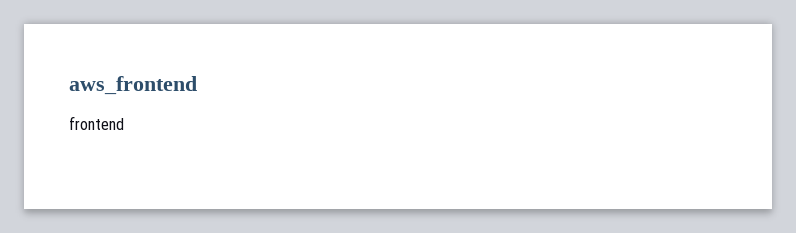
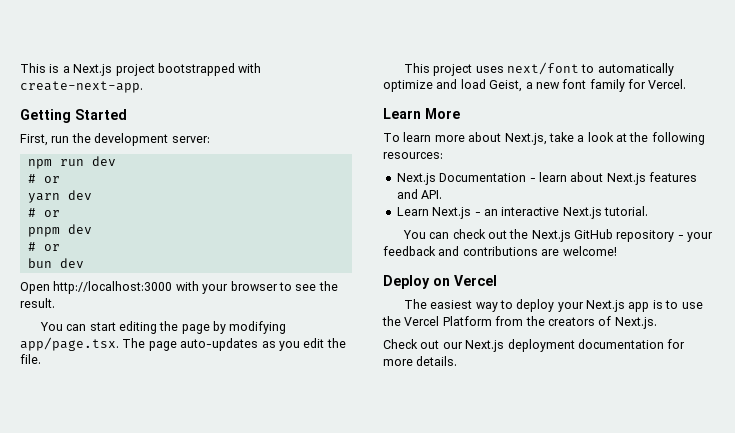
[69,76,197,95] [69,116,124,130] aws_frontend // frontend -> [20,63,262,76] [20,81,143,93] [20,109,127,123] [20,133,210,146] [27,156,116,169] [27,174,60,183] [27,190,92,203] [27,208,60,217] [27,224,92,237] [27,242,60,251] [27,258,84,268] [20,281,338,294] [20,298,55,308] [39,321,287,334] [20,337,346,351] [20,354,41,364] [403,62,674,76] [383,79,687,92] [383,108,460,119] [383,132,705,145] [383,152,443,159] [396,172,697,185] [396,189,443,199] [396,206,648,219] [402,229,714,242] [383,246,617,256] [383,275,497,289] [403,299,703,312] [382,316,657,329] [383,339,686,352] [383,356,458,366] This is a Next.js project bootstrapped with create-next-app. // Getting Started // First, run the development server: // npm run dev // # or // yarn dev // # or // pnpm dev // # or // bun dev // Open http://localhost:3000 with your browser to see the result. // You can start editing the page by modifying app/page.tsx. The page auto-updates as you edit the file. // This project uses next/font to automatically optimize and load Geist, a new font family for Vercel. // Learn More // To learn more about Next.js, take a look at the following resources: // Next.js Documentation - learn about Next.js features and API. // Learn Next.js - an interactive Next.js tutorial. // You can check out the Next.js GitHub repository - your feedback and contributions are welcome! // Deploy on Vercel // The easiest way to deploy your Next.js app is to use the Vercel Platform from the creators of Next.js. // Check out our Next.js deployment documentation for more details.

